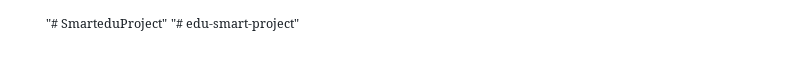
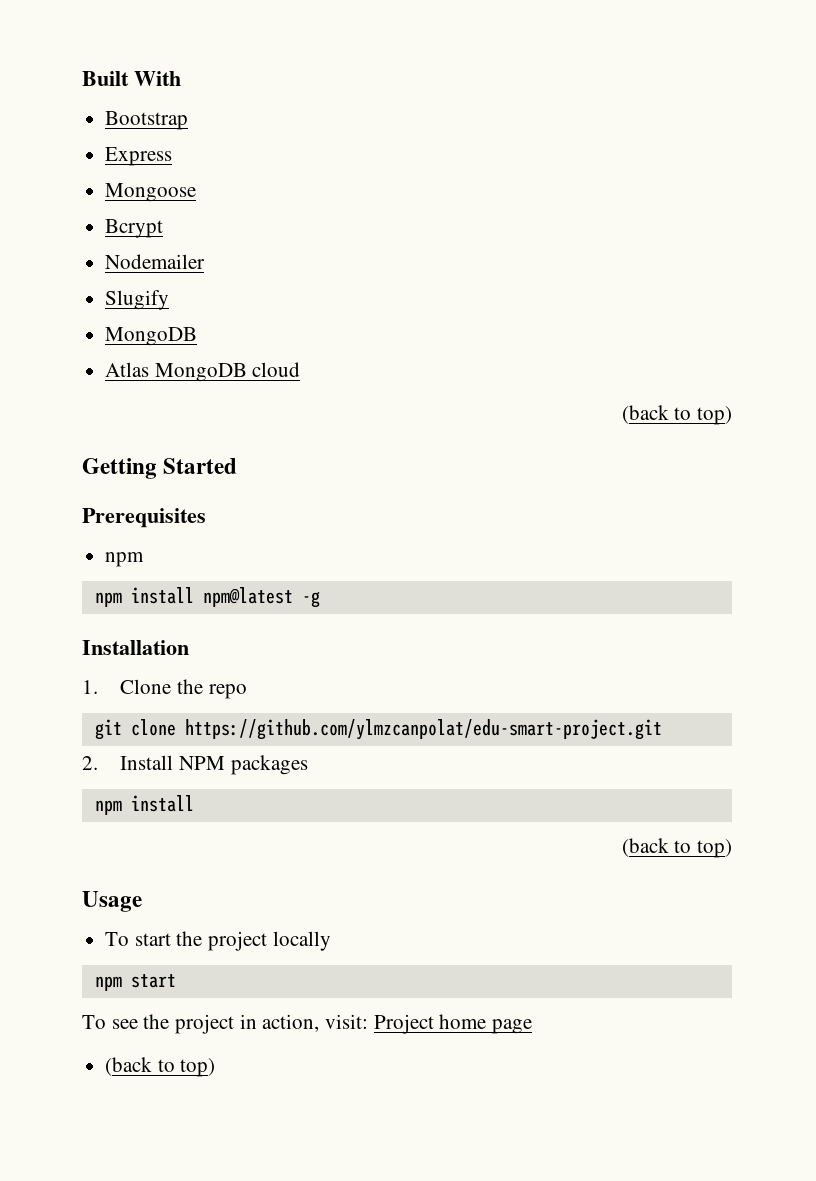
[46,18,300,31] "# SmarteduProject" "# edu-smart-project" -> [82,71,181,86] [105,111,189,130] [105,147,173,166] [105,183,197,202] [105,219,164,238] [105,254,206,269] [105,290,170,310] [105,327,198,346] [105,362,301,382] [621,405,732,425] [82,458,238,479] [82,508,206,528] [105,552,145,567] [94,587,320,608] [82,640,189,655] [82,679,247,699] [94,719,662,740] [82,755,308,775] [94,795,194,815] [621,838,732,858] [82,891,142,912] [105,931,331,951] [94,974,176,991] [82,1014,533,1034] [105,1057,216,1077] Built With // Bootstrap // Express // Mongoose // Bcrypt // Nodemailer // Slugify // MongoDB // Atlas MongoDB cloud // (back to top) // Getting Started // Prerequisites // npm // npm install npm@latest -g // Installation // 1. Clone the repo // git clone https://github.com/ylmzcanpolat/edu-smart-project.git // 2. Install NPM packages // npm install // (back to top) // Usage // To start the project locally // npm start // To see the project in action, visit: Project home page // (back to top)

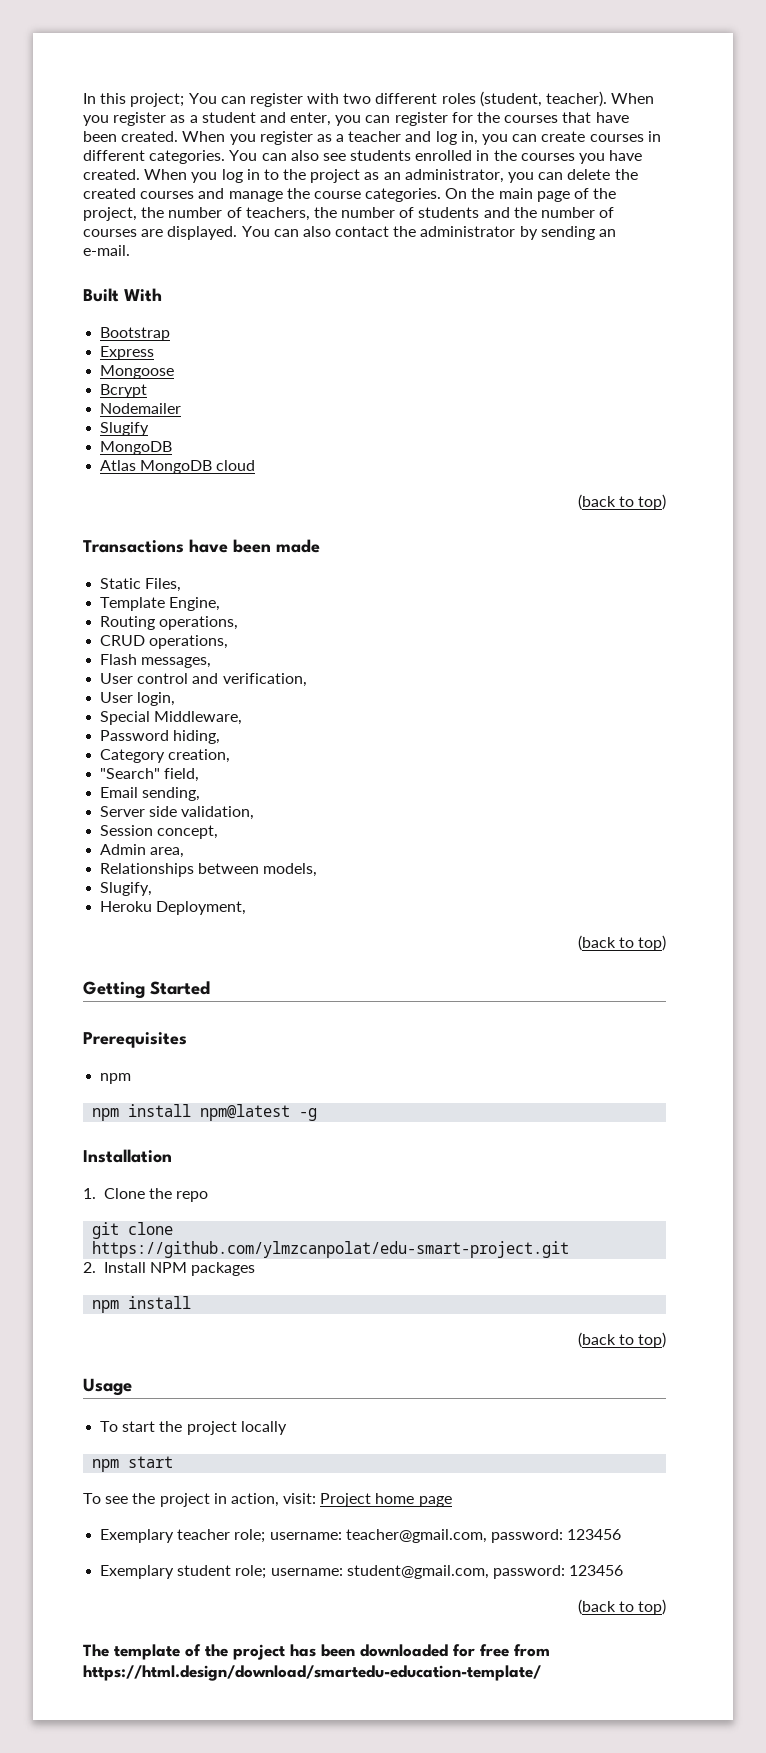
(82, 78) none -> [83,91,655,107] [83,112,629,126] [83,131,661,145] [83,150,643,164] [83,169,638,183] [83,188,617,202] [83,207,615,221] [83,226,617,240] [83,245,130,256] In this project; You can register with two different roles (student, teacher). When you register as a student and enter, you can register for the courses that have been created. When you register as a teacher and log in, you can create courses in different categories. You can also see students enrolled in the courses you have created. When you log in to the project as an administrator, you can delete the created courses and manage the course categories. On the main page of the project, the number of teachers, the number of students and the number of courses are displayed. You can also contact the administrator by sending an e-mail. //
(732, 415) none -> [83,539,320,553] [100,578,182,592] [100,597,221,611] [100,616,239,630] [100,635,229,649] [100,654,212,668] [100,673,307,687] [100,692,176,706] [100,711,243,725] [100,730,221,744] [100,749,231,763] [100,768,200,782] [100,787,201,801] [100,806,255,820] [100,825,219,839] [100,844,185,858] [100,863,318,877] [100,882,153,896] [100,901,247,915] [577,935,666,951] // Transactions have been made // Static Files, // Template Engine, // Routing operations, // CRUD operations, // Flash messages, // User control and verification, // User login, // Special Middleware, // Password hiding, // Category creation, // "Search" field, // Email sending, // Server side validation, // Session concept, // Admin area, // Relationships between models, // Slugify, // Heroku Deployment, // (back to top)
[105,1057,216,1077] (back to top) -> [100,1529,622,1543] [100,1565,624,1579] [577,1599,666,1615] [83,1644,550,1660] [83,1665,541,1681] Exemplary teacher role; username: teacher@gmail.com, password: 123456 // Exemplary student role; username: student@gmail.com, password: 123456 // (back to top) // The template of the project has been downloaded for free from https://html.design/download/smartedu-education-template/

